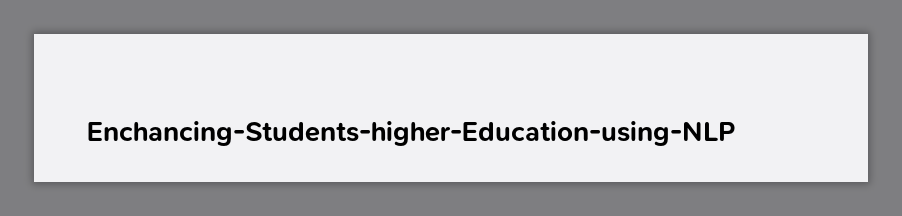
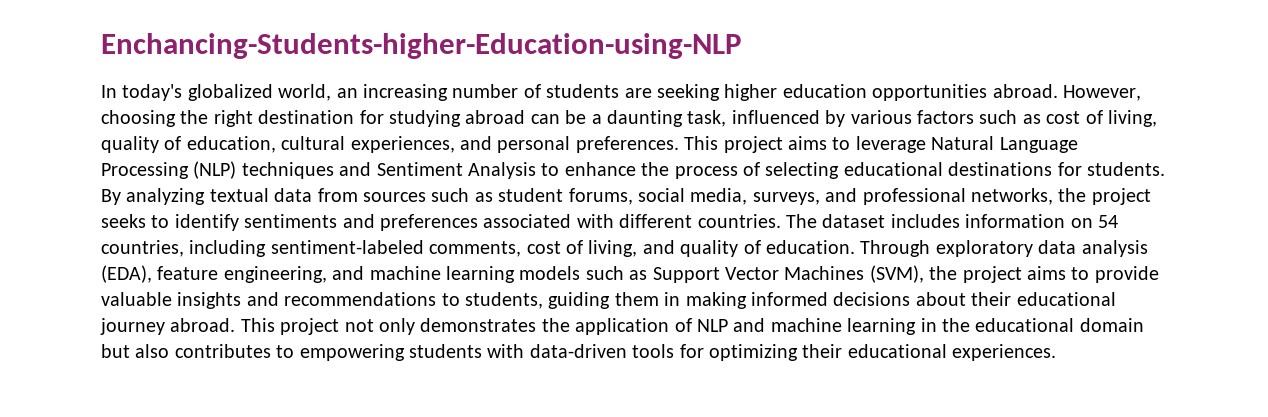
(735, 133) none -> [101,84,1141,101] [101,110,1157,127] [101,136,1078,153] [101,161,1165,179] [101,188,1151,205] [101,214,1118,231] [101,240,1148,257] [101,265,1159,283] [101,292,1116,309] [100,318,1144,335] [101,344,1057,361] // In today's globalized world, an increasing number of students are seeking higher education opportunities abroad. However, choosing the right destination for studying abroad can be a daunting task, influenced by various factors such as cost of living, quality of education, cultural experiences, and personal preferences. This project aims to leverage Natural Language Processing (NLP) techniques and Sentiment Analysis to enhance the process of selecting educational destinations for students. By analyzing textual data from sources such as student forums, social media, surveys, and professional networks, the project seeks to identify sentiments and preferences associated with different countries. The dataset includes information on 54 countries, including sentiment-labeled comments, cost of living, and quality of education. Through exploratory data analysis (EDA), feature engineering, and machine learning models such as Support Vector Machines (SVM), the project aims to provide valuable insights and recommendations to students, guiding them in making informed decisions about their educational journey abroad. This project not only demonstrates the application of NLP and machine learning in the educational domain but also contributes to empowering students with data-driven tools for optimizing their educational experiences.

